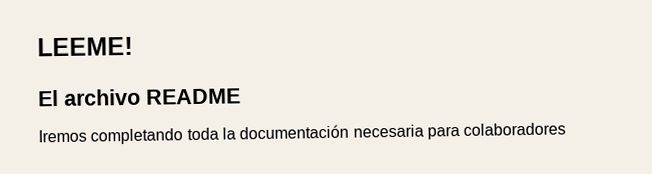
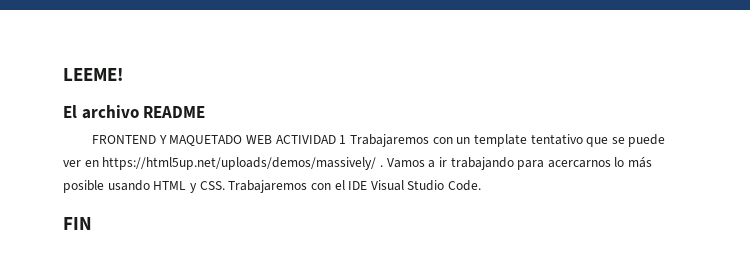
[38,122,567,145] Iremos completando toda la documentación necesaria para colaboradores -> [92,134,666,147] [63,156,653,170] [63,180,482,193] [63,217,92,230] FRONTEND Y MAQUETADO WEB ACTIVIDAD 1 Trabajaremos con un template tentativo que se puede ver en https://html5up.net/uploads/demos/massively/ . Vamos a ir trabajando para acercarnos lo más posible usando HTML y CSS. Trabajaremos con el IDE Visual Studio Code. // FIN

